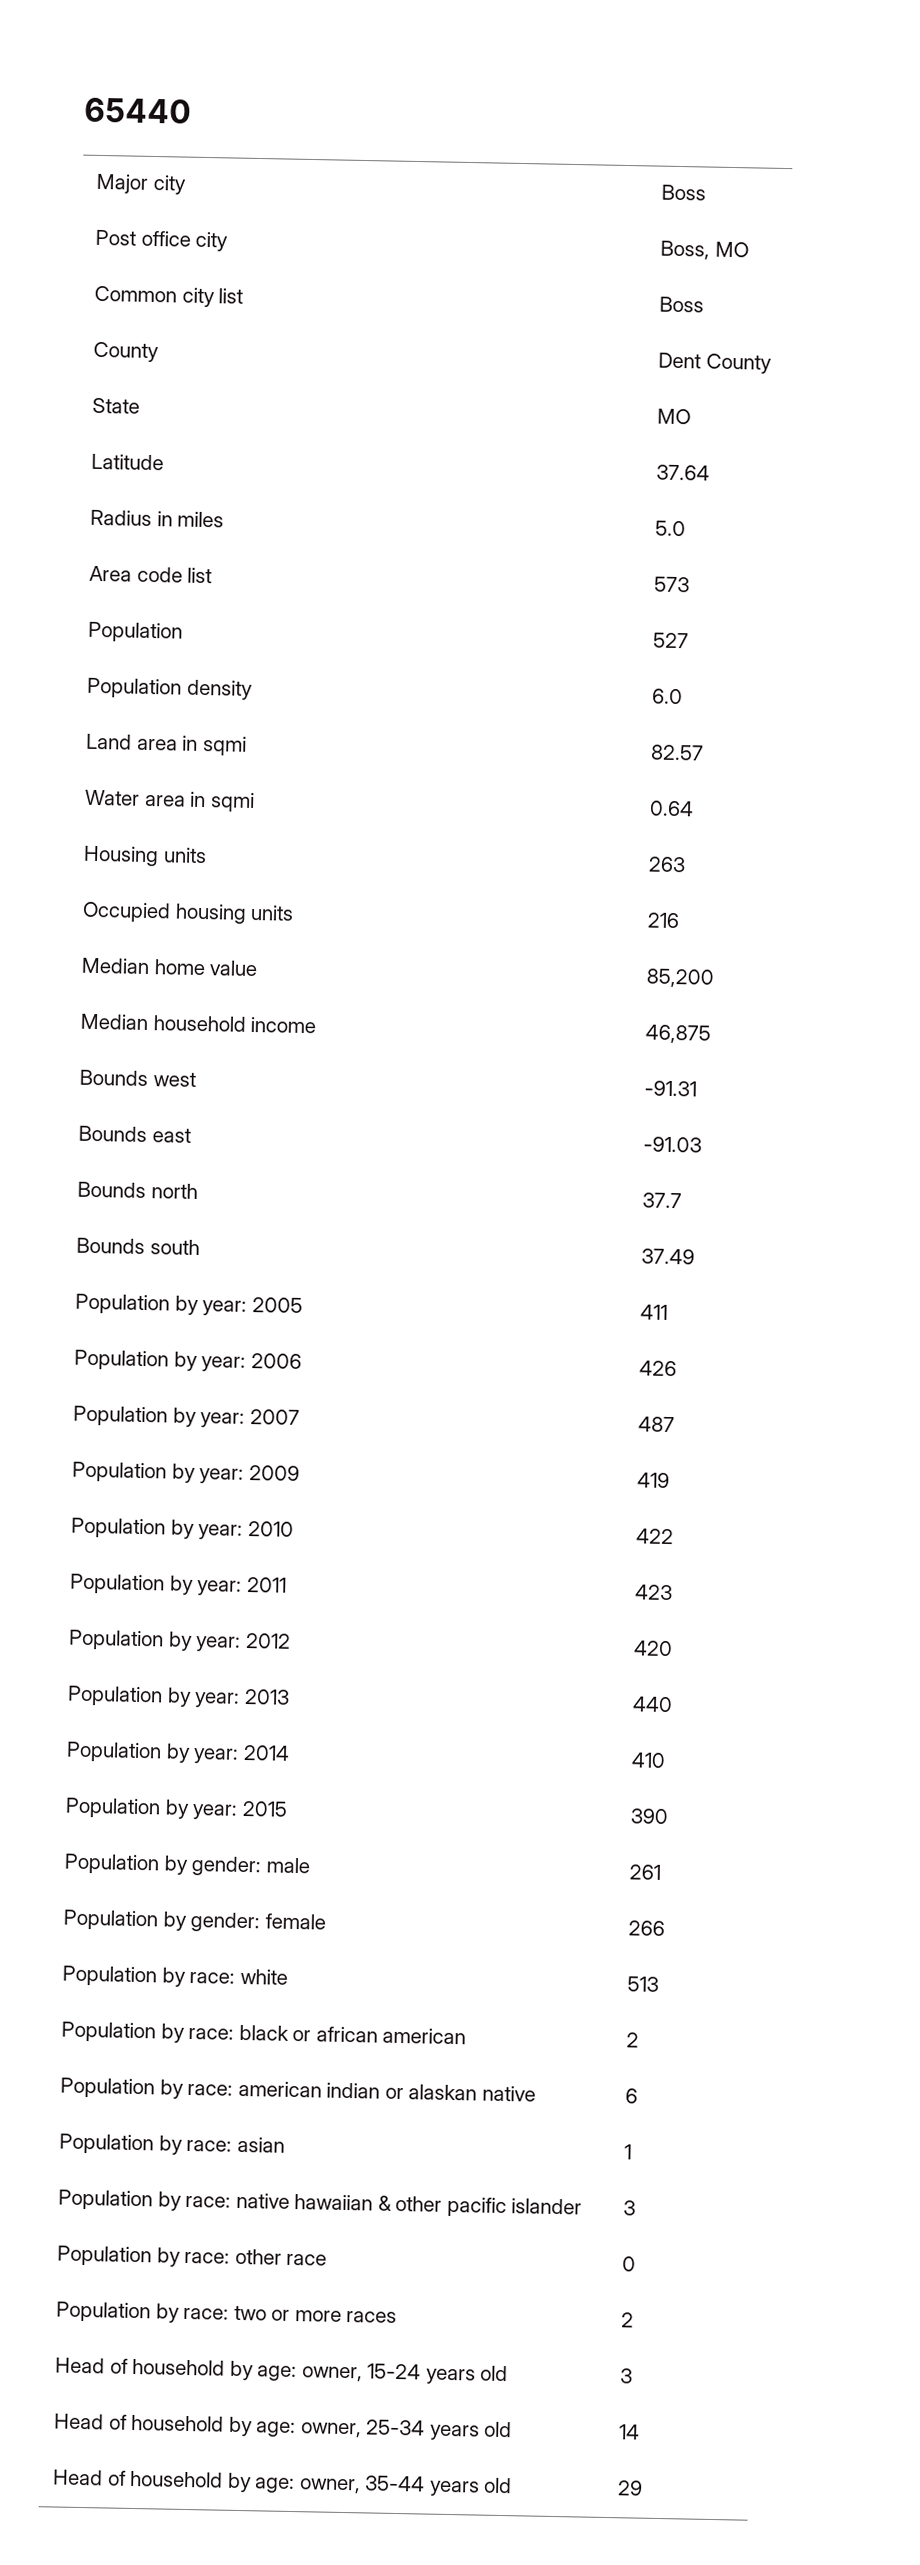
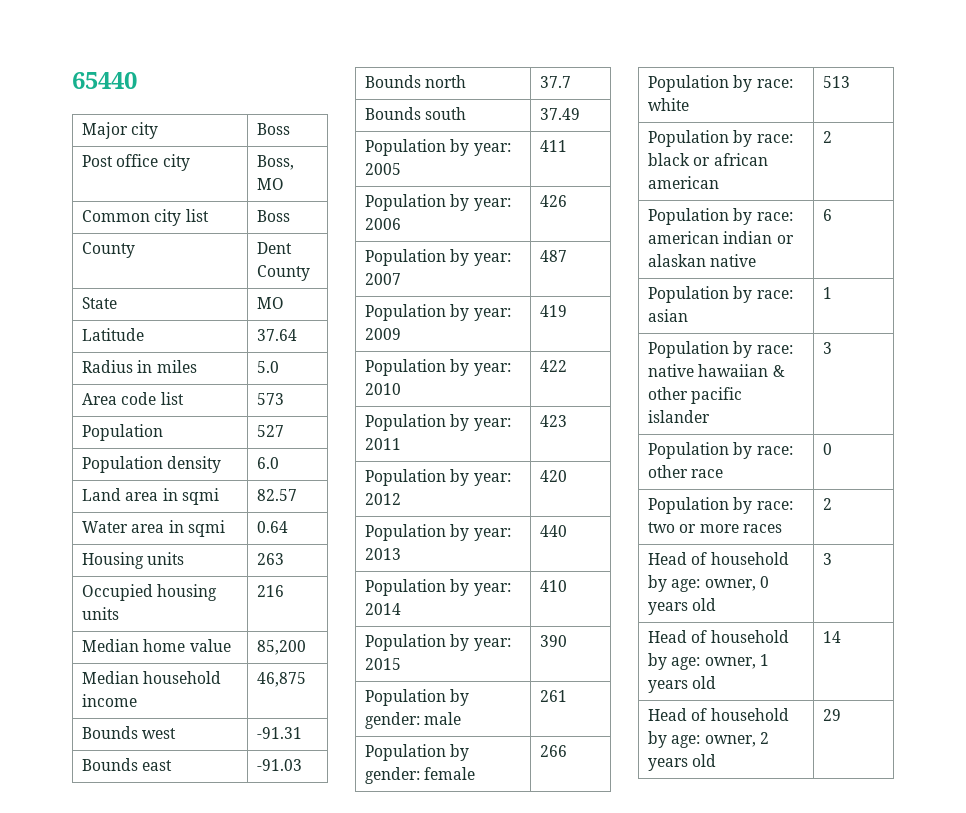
[367,2363,422,2380] 15-24 -> [759,576,769,588] 0
[366,2419,426,2436] 25-34 -> [759,654,769,666] 1
[365,2475,426,2492] 35-44 -> [759,732,769,744] 2

